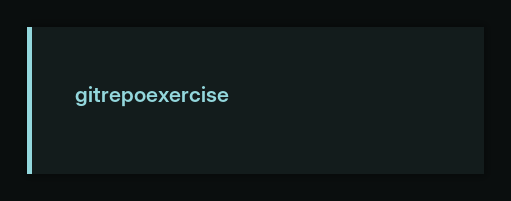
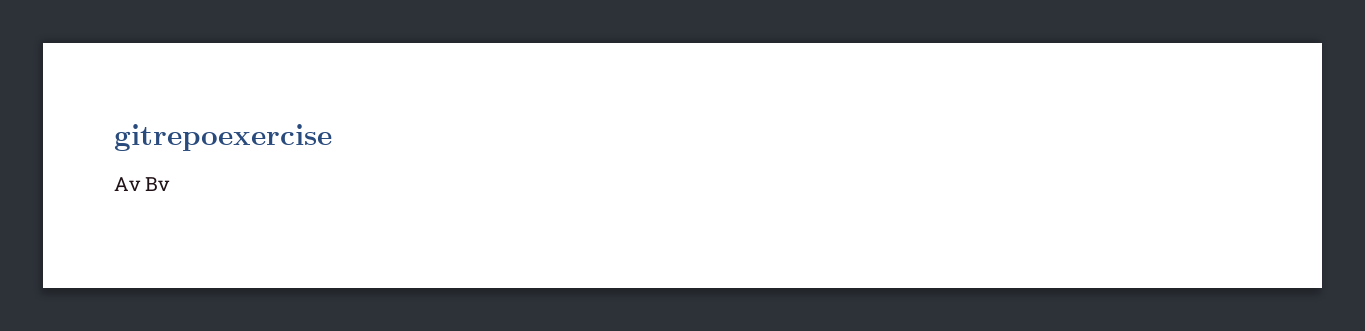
(229, 96) none -> [114,177,171,191] // Av Bv

